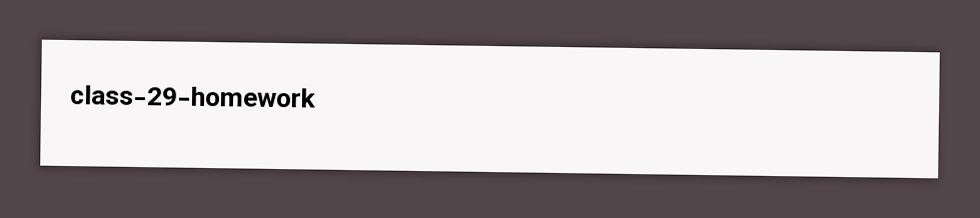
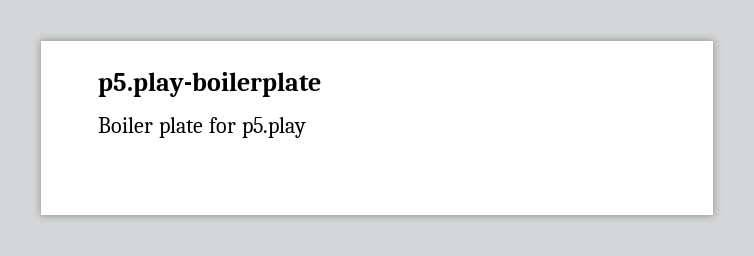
[70,85,316,108] class-29-homework -> [98,72,321,97] [98,117,306,138] p5.play-boilerplate // Boiler plate for p5.play

